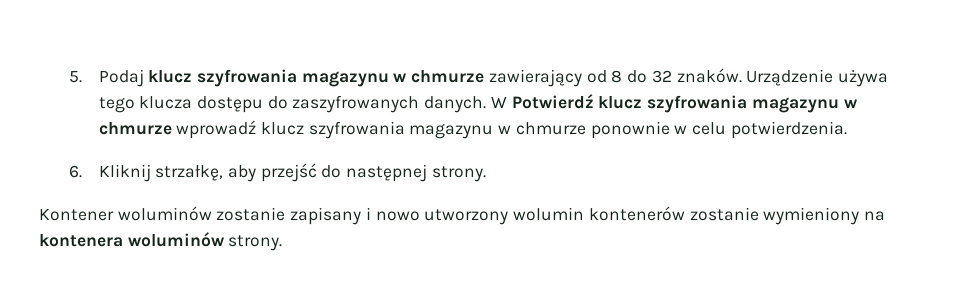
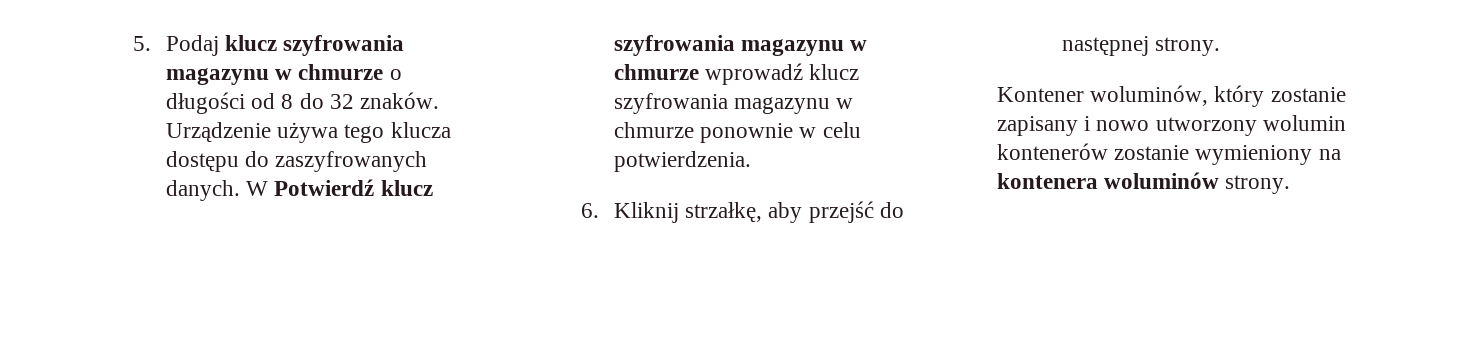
[488,69,582,87] zawierający -> [389,69,402,80] [165,92,245,114] o długości
[117,206,212,221] woluminów -> [1090,85,1265,107] woluminów, który

